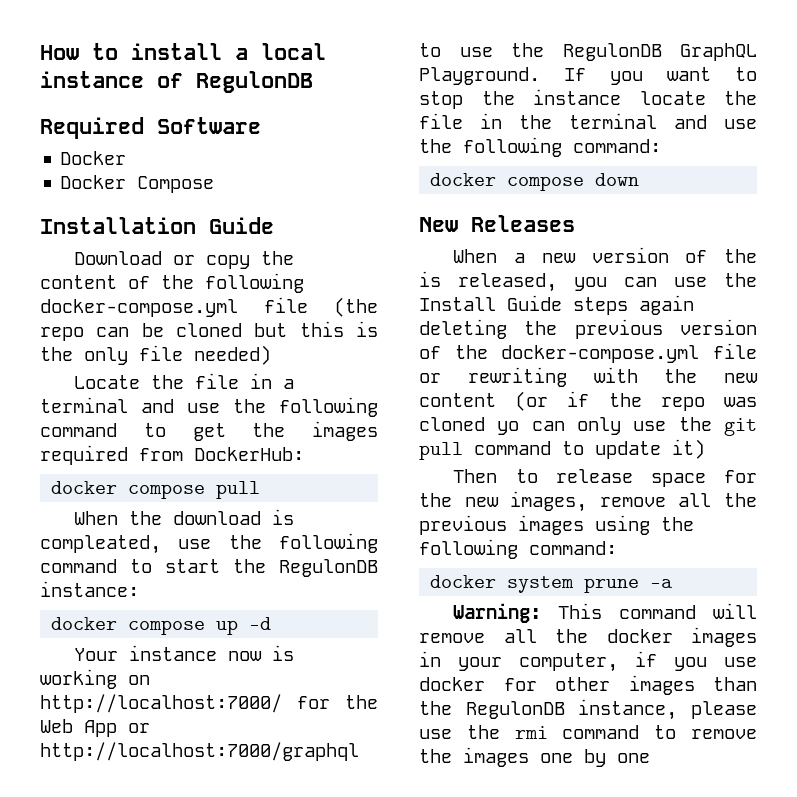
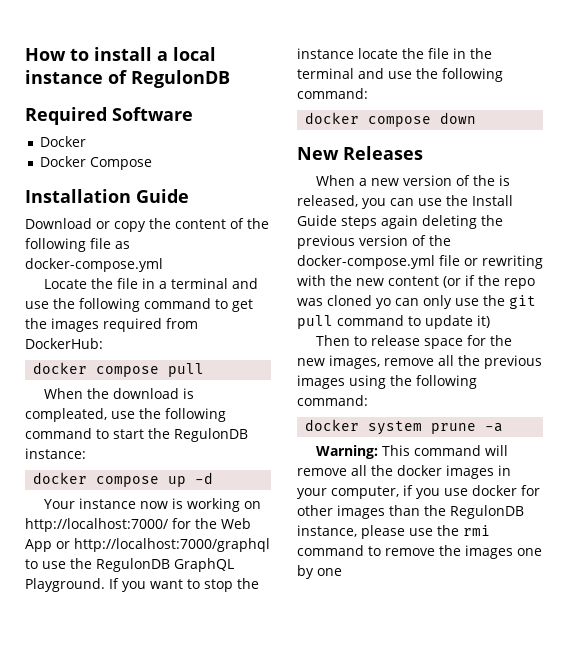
[40,297,378,317] [40,321,378,341] [40,345,271,365] docker-compose.yml file (the repo can be cloned but this is the only file needed) -> [90,238,130,249] [25,258,163,272] file as docker-compose.yml

